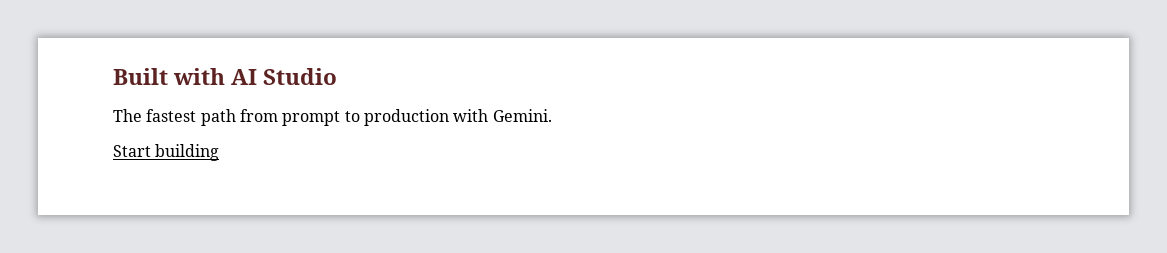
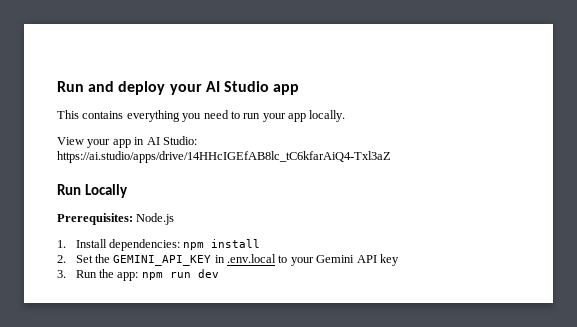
[113,68,338,85] [113,109,552,126] [113,144,220,161] Built with AI Studio // The fastest path from prompt to production with Gemini. // Start building -> [57,81,300,95] [57,110,346,122] [57,136,197,148] [57,151,391,163] [57,184,128,198] [57,213,175,225] [57,239,261,251] [57,254,399,266] [57,269,219,281] Run and deploy your AI Studio app // This contains everything you need to run your app locally. // View your app in AI Studio: https://ai.studio/apps/drive/14HHcIGEfAB8lc_tC6kfarAiQ4-Txl3aZ // Run Locally // Prerequisites: Node.js // 1. Install dependencies: npm install // 2. Set the GEMINI_API_KEY in .env.local to your Gemini API key // 3. Run the app: npm run dev

